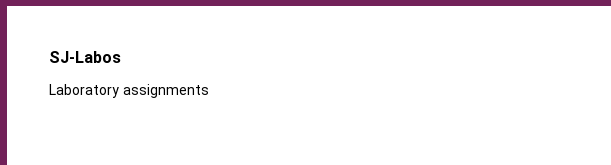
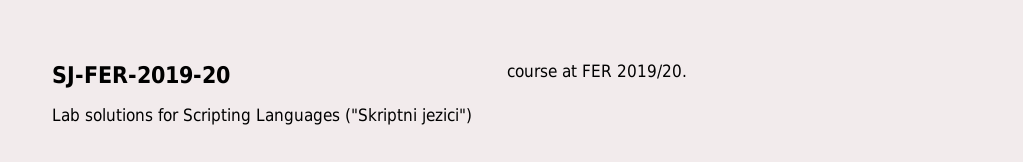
[49,51,121,63] [49,84,209,98] SJ-Labos // Laboratory assignments -> [52,65,230,88] [52,108,472,125] [507,64,687,79] SJ-FER-2019-20 // Lab solutions for Scripting Languages ("Skriptni jezici") course at FER 2019/20.

